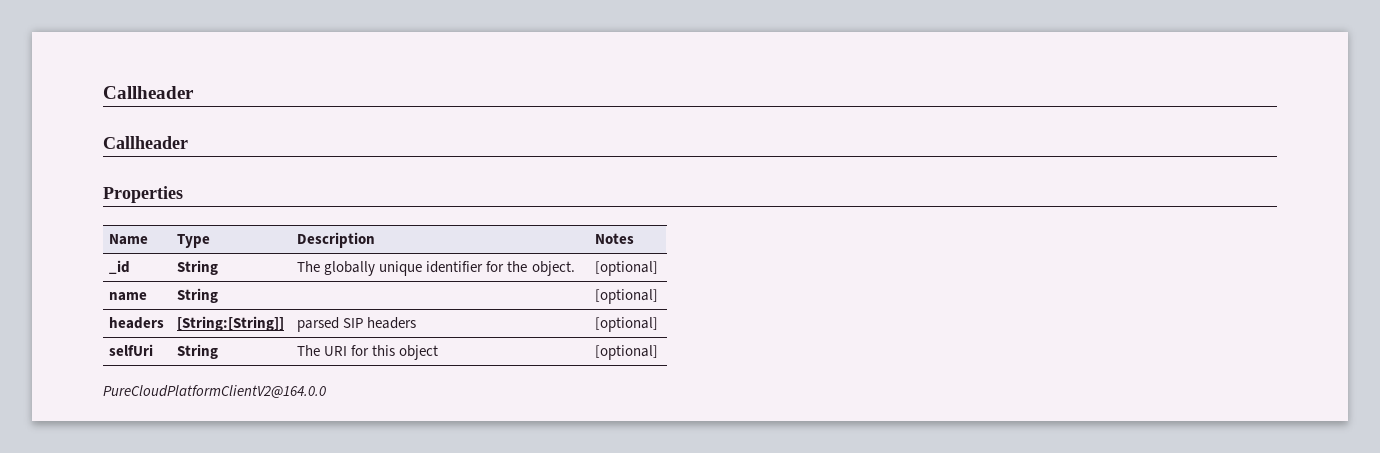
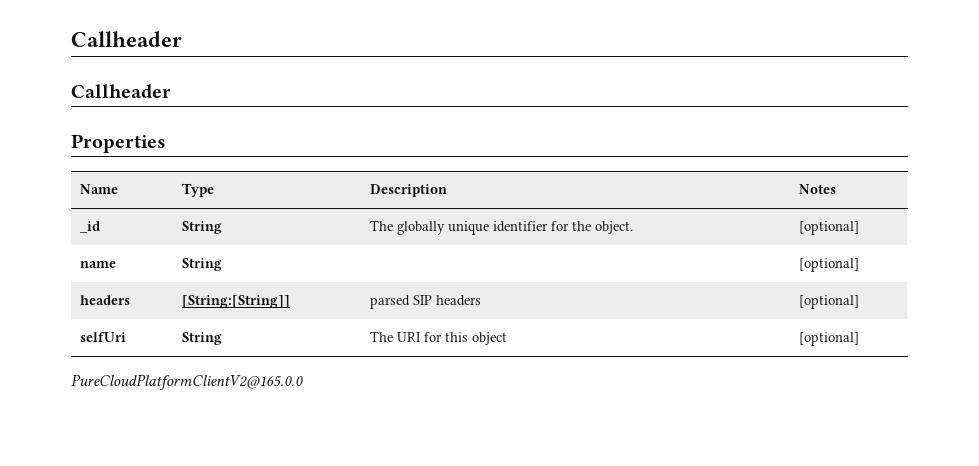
[103,385,326,398] PureCloudPlatformClientV2@164.0.0 -> [71,374,303,390] PureCloudPlatformClientV2@165.0.0

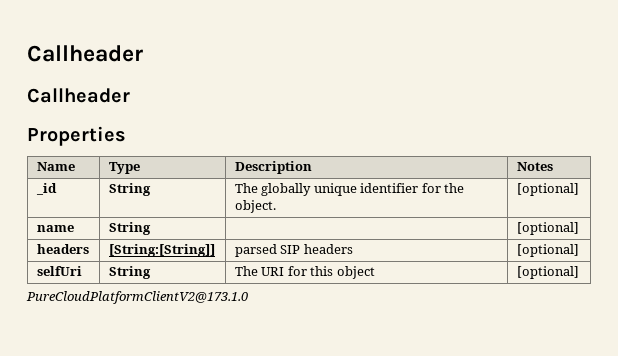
[71,374,303,390] PureCloudPlatformClientV2@165.0.0 -> [26,291,248,304] PureCloudPlatformClientV2@173.1.0

